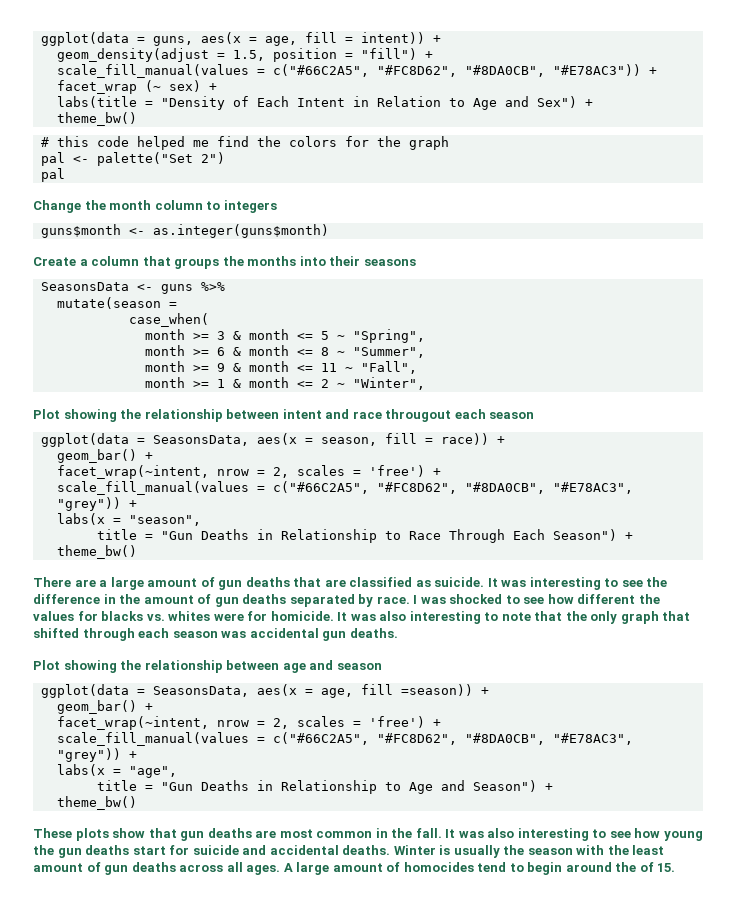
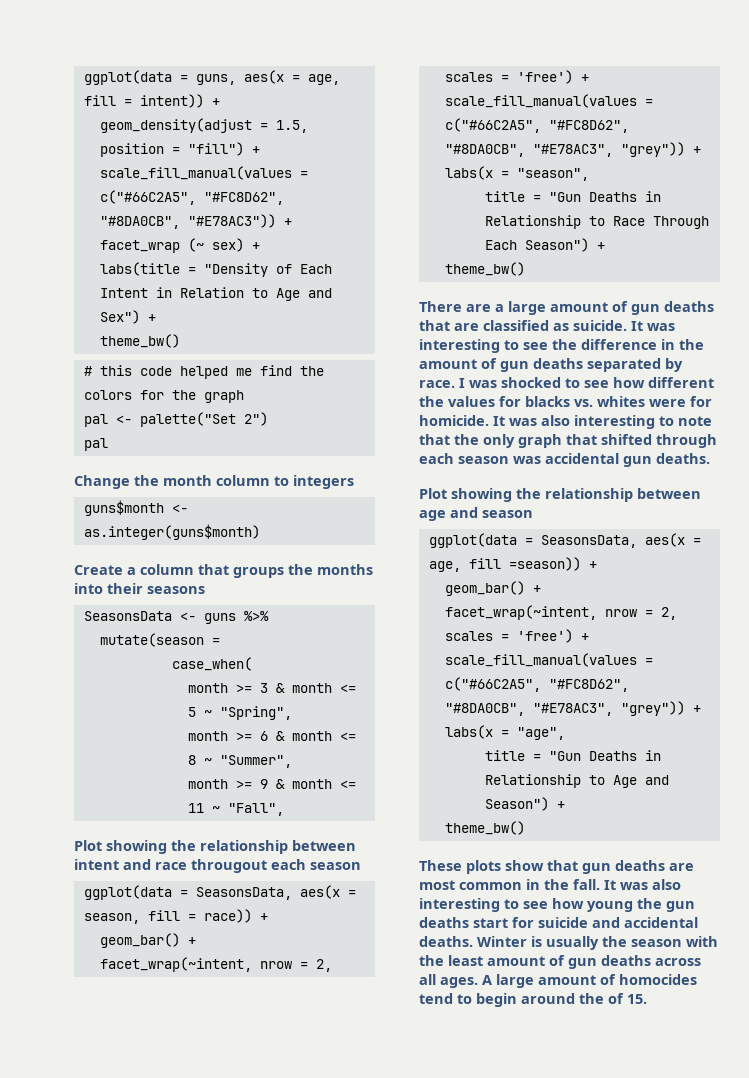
[145,377,426,390] // month >= 1 & month <= 2 ~ "Winter", -> (284, 809) none

